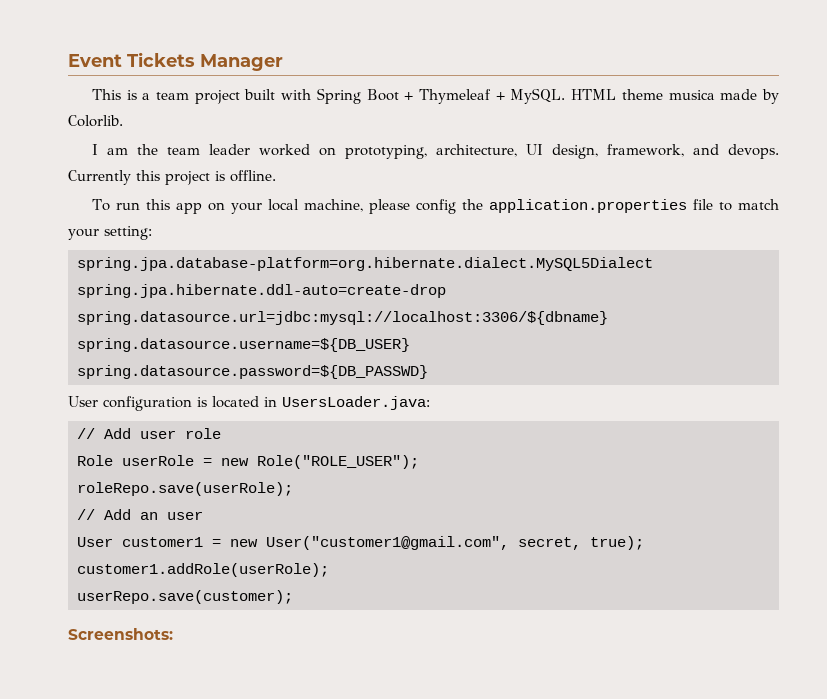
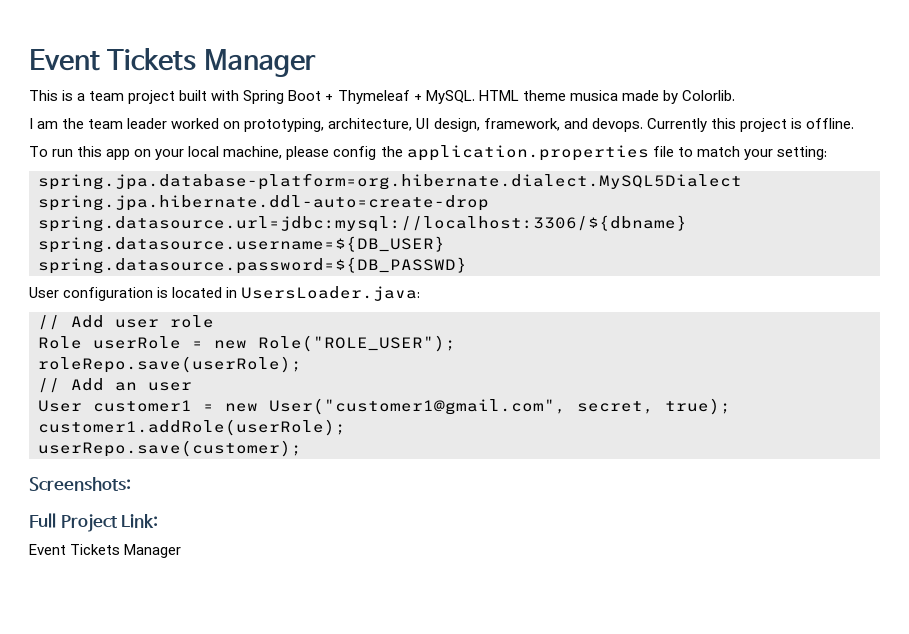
(173, 634) none -> [29,513,159,532] [29,544,182,558] // Full Project Link: // Event Tickets Manager

